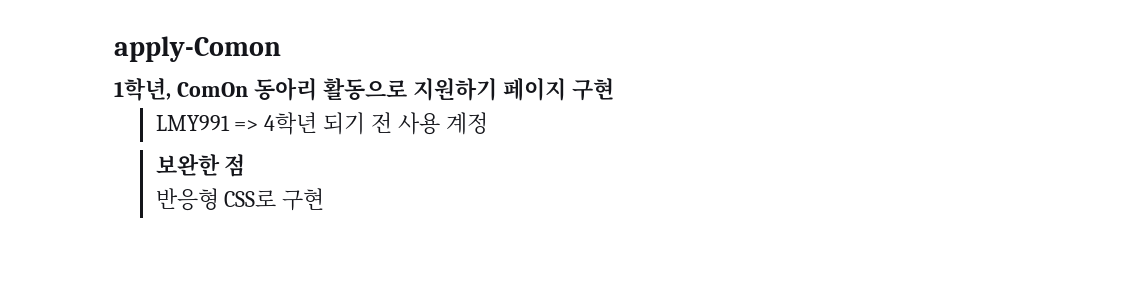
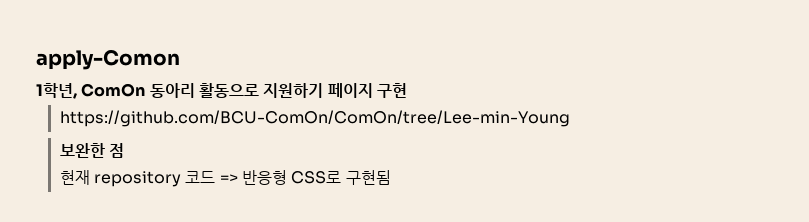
[155,112,489,135] [155,154,246,177] LMY991 => 4학년 되기 전 사용 계정 // 보완한 점 // -> [59,110,570,127] [59,143,124,158] [59,170,238,187] https://github.com/BCU-ComOn/ComOn/tree/Lee-min-Young // 보완한 점 // 현재 repository 코드 =>
[282,188,325,211] 구현 -> [345,170,391,185] 구현됨

